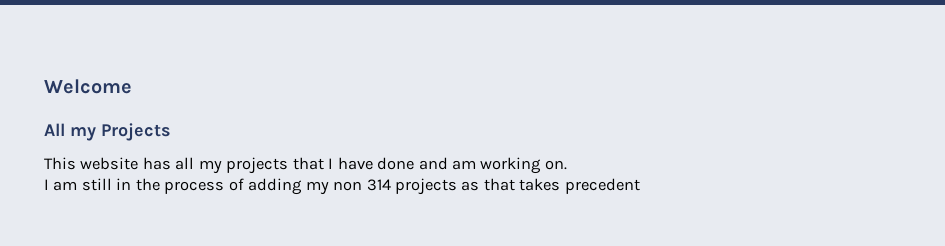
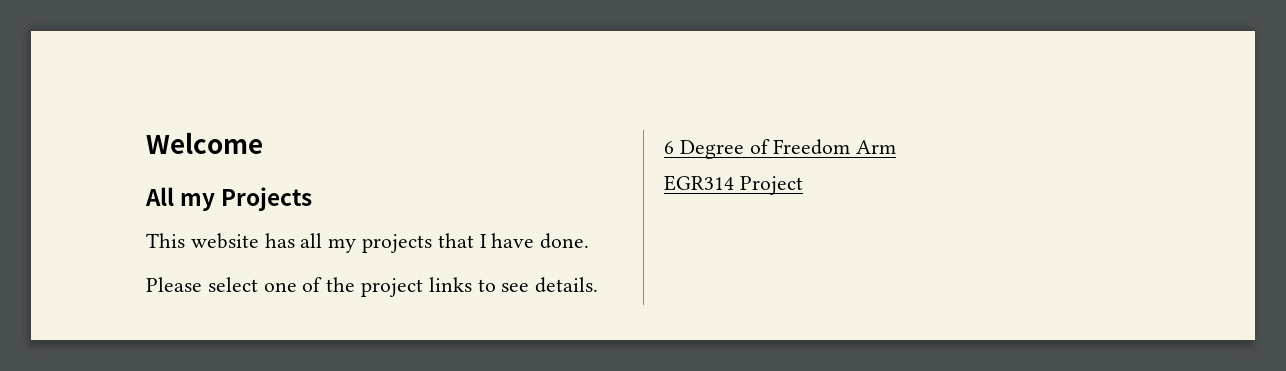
[377,157,567,174] [44,178,640,195] done and am working on. // I am still in the process of adding my non 314 projects as that takes precedent -> [540,233,590,249] [146,277,599,297] [664,139,897,159] [664,175,803,195] done. // Please select one of the project links to see details. // 6 Degree of Freedom Arm // EGR314 Project

